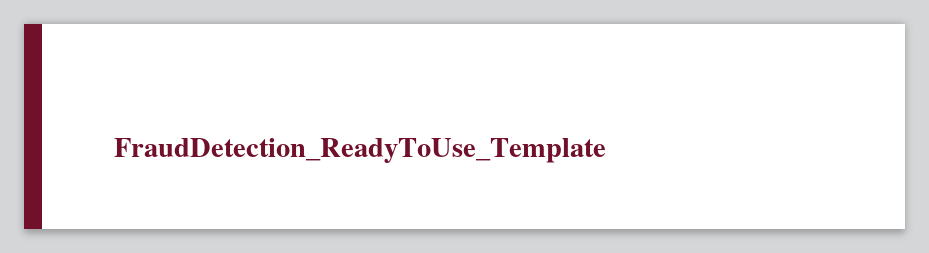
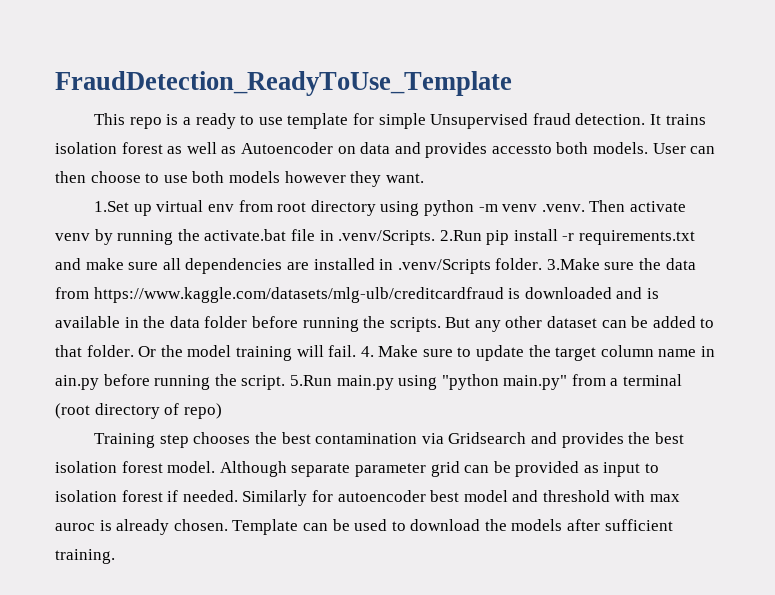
(606, 150) none -> [94,113,706,129] [55,142,716,158] [55,171,424,187] [94,200,686,216] [55,229,696,245] [55,258,696,274] [55,287,659,303] [55,316,715,332] [55,345,716,361] [55,374,683,390] [55,403,222,419] [94,432,684,448] [55,461,660,477] [55,490,681,506] [55,519,673,535] [55,549,115,564] // This repo is a ready to use template for simple Unsupervised fraud detection. It trains isolation forest as well as Autoencoder on data and provides accessto both models. User can then choose to use both models however they want. // 1.Set up virtual env from root directory using python -m venv .venv. Then activate venv by running the activate.bat file in .venv/Scripts. 2.Run pip install -r requirements.txt and make sure all dependencies are installed in .venv/Scripts folder. 3.Make sure the data from https://www.kaggle.com/datasets/mlg-ulb/creditcardfraud is downloaded and is available in the data folder before running the scripts. But any other dataset can be added to that folder. Or the model training will fail. 4. Make sure to update the target column name in ain.py before running the script. 5.Run main.py using "python main.py" from a terminal (root directory of repo) // Training step chooses the best contamination via Gridsearch and provides the best isolation forest model. Although separate parameter grid can be provided as input to isolation forest if needed. Similarly for autoencoder best model and threshold with max auroc is already chosen. Template can be used to download the models after sufficient training.

